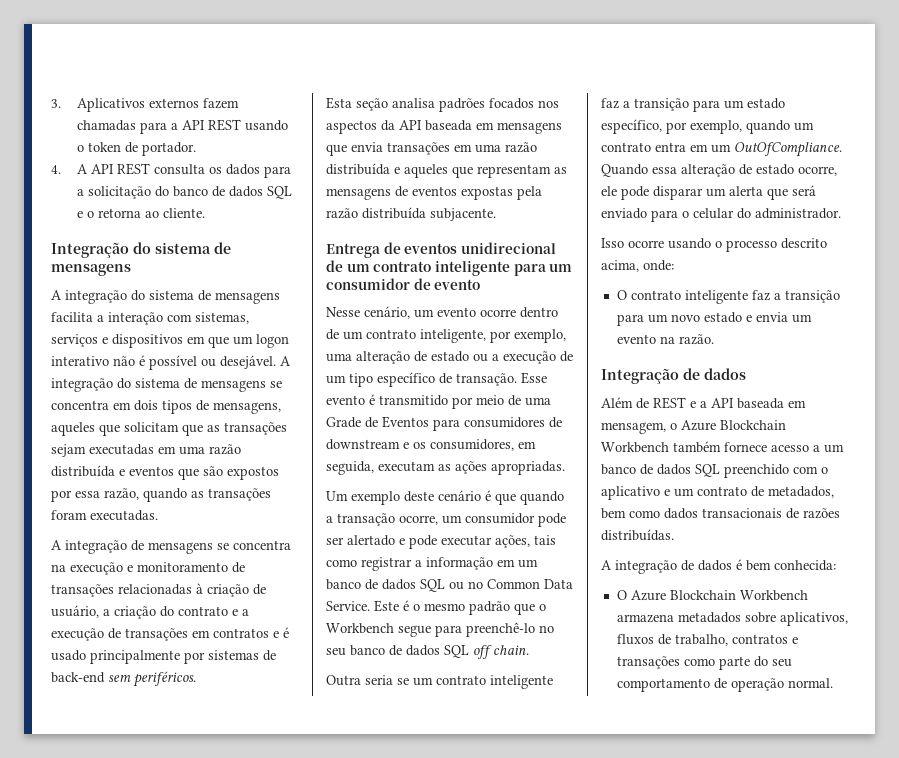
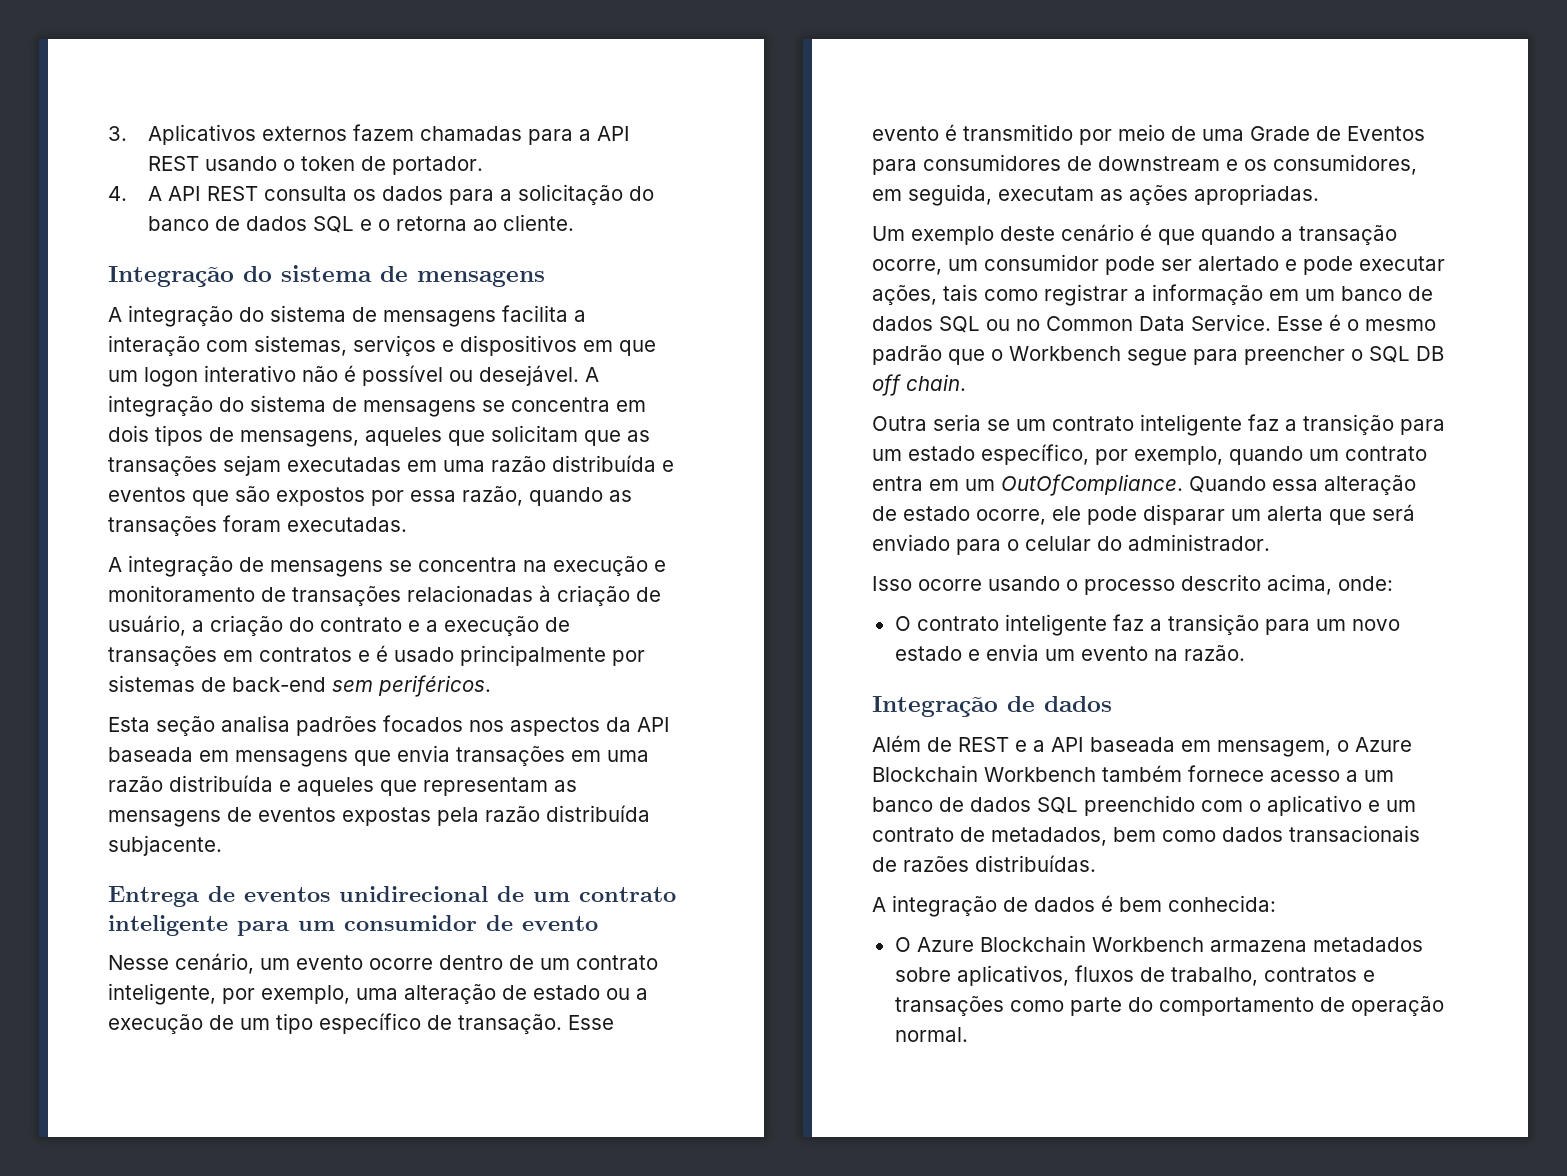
[374,600,399,612] Este -> [1277,316,1323,331] Esse
[466,622,554,637] [326,645,469,658] preenchê-lo no seu banco de dados SQL -> [1244,346,1444,365] preencher o SQL DB
[771,659,792,667] seu -> (1153, 1004) none

